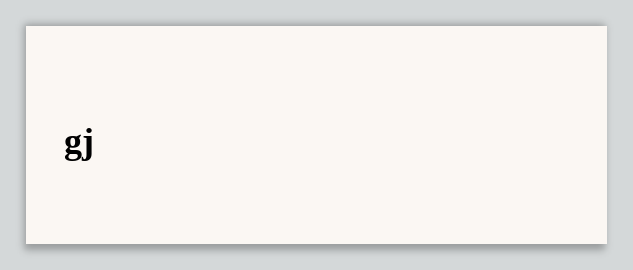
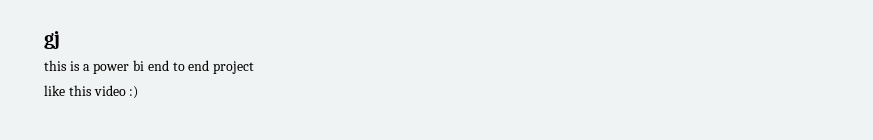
(94, 144) none -> [44,60,255,74] [44,85,139,99] // this is a power bi end to end project // like this video :)

